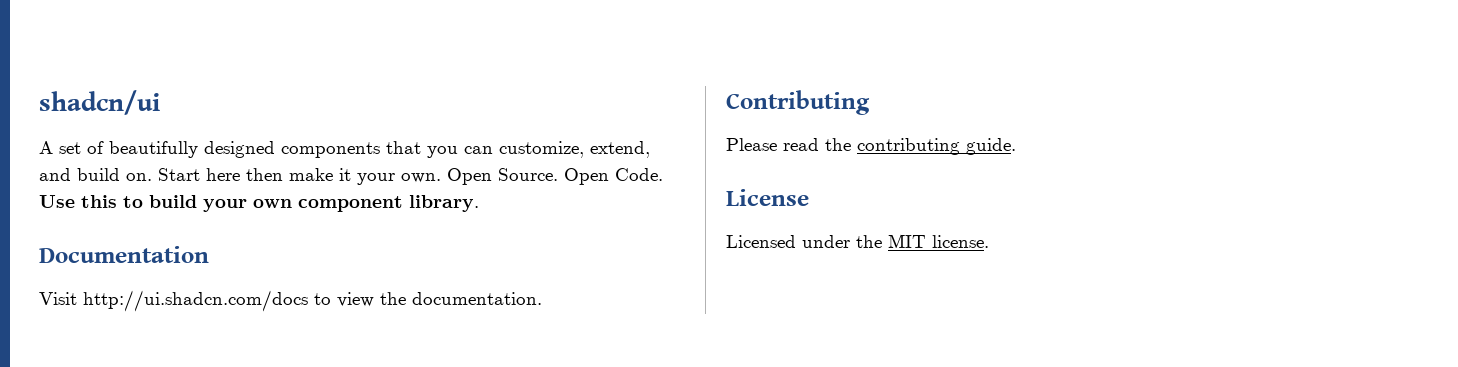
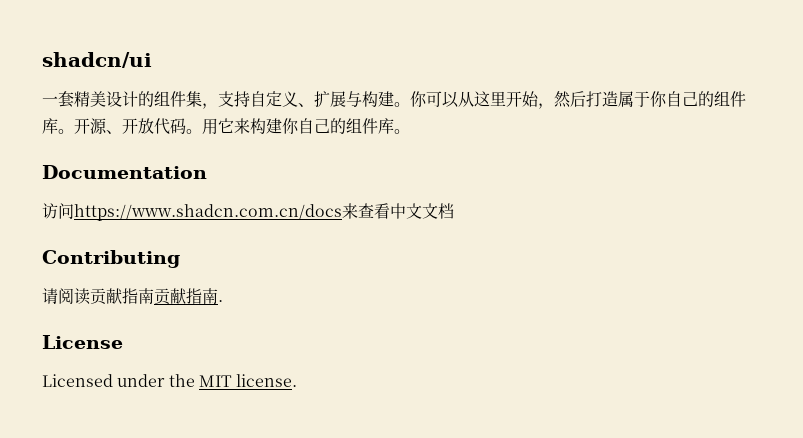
[39,141,650,158] [39,168,663,185] [39,195,479,212] [39,246,209,263] [39,290,542,312] [726,90,870,115] [726,138,1016,155] A set of beautifully designed components that you can customize, extend, and build on. Start here then make it your own. Open Source. Open Code. Use this to build your own component library. // Documentation // Visit http://ui.shadcn.com/docs to view the documentation. // Contributing // Please read the contributing guide. -> [42,91,746,109] [42,118,410,135] [42,165,207,179] [42,203,454,221] [42,250,180,268] [42,288,223,305] 一套精美设计的组件集，支持自定义、扩展与构建。你可以从这里开始，然后打造属于你自己的组件库。开源、开放代码。用它来构建你自己的组件库。 // Documentation // 访问https://www.shadcn.com.cn/docs来查看中文文档 // Contributing // 请阅读贡献指南贡献指南.

